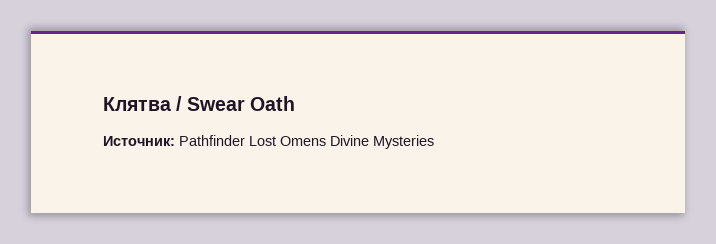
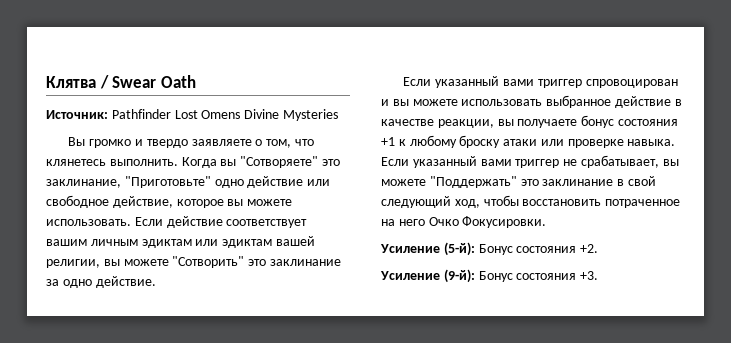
(434, 142) none -> [68,137,314,148] [46,156,340,168] [46,176,331,188] [46,195,293,208] [46,216,308,228] [46,236,315,248] [46,256,341,268] [46,276,156,288] [403,76,678,88] [381,95,682,108] [381,115,678,128] [381,135,676,148] [381,155,679,168] [381,176,656,188] [381,195,681,208] [381,216,547,228] [380,242,599,256] [380,269,599,283] // Вы громко и твердо заявляете о том, что клянетесь выполнить. Когда вы "Сотворяете" это заклинание, "Приготовьте" одно действие или свободное действие, которое вы можете использовать. Если действие соответствует вашим личным эдиктам или эдиктам вашей религии, вы можете "Сотворить" это заклинание за одно действие. // Если указанный вами триггер спровоцирован и вы можете использовать выбранное действие в качестве реакции, вы получаете бонус состояния +1 к любому броску атаки или проверке навыка. Если указанный вами триггер не срабатывает, вы можете "Поддержать" это заклинание в свой следующий ход, чтобы восстановить потраченное на него Очко Фокусировки. // Усиление (5-й): Бонус состояния +2. // Усиление (9-й): Бонус состояния +3.

